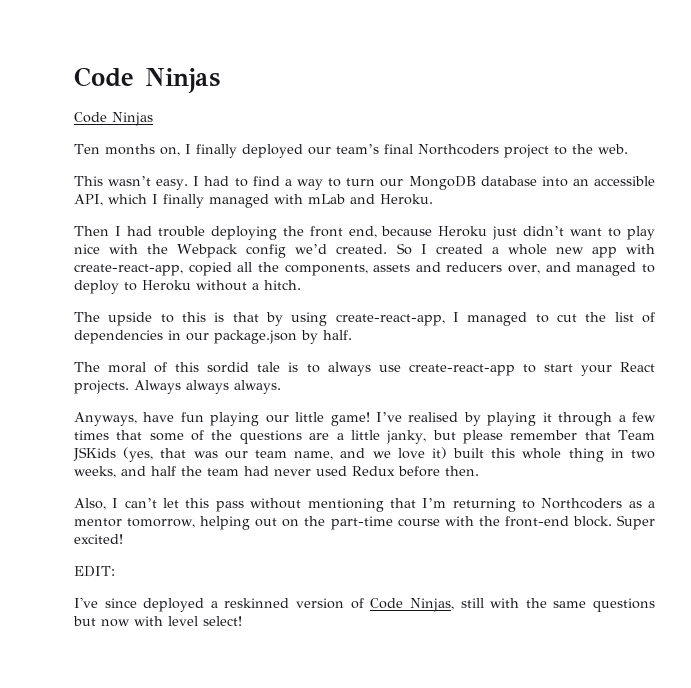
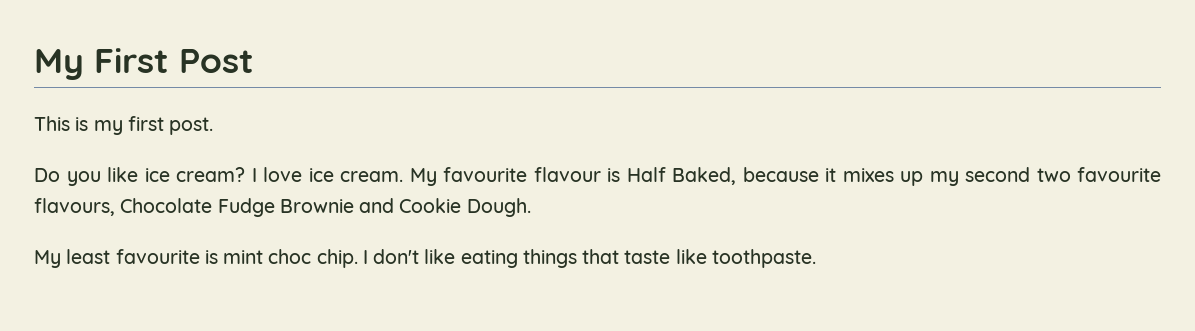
[74,67,220,93] [74,112,153,126] [74,144,628,158] [74,176,655,190] [74,194,433,208] [74,226,656,240] [74,243,656,258] [74,262,655,276] [74,280,301,294] [74,312,655,326] [74,330,352,344] [74,362,655,376] [74,380,281,394] [74,412,657,426] [74,430,656,444] [73,447,655,462] [74,466,479,478] [74,498,655,512] [74,515,655,530] [74,534,123,544] [74,566,115,577] [74,597,656,612] [73,616,242,627] Code Ninjas // Code Ninjas // Ten months on, I finally deployed our team’s final Northcoders project to the web. // This wasn’t easy. I had to find a way to turn our MongoDB database into an accessible API, which I finally managed with mLab and Heroku. // Then I had trouble deploying the front end, because Heroku just didn’t want to play nice with the Webpack config we’d created. So I created a whole new app with create-react-app, copied all the components, assets and reducers over, and managed to deploy to Heroku without a hitch. // The upside to this is that by using create-react-app, I managed to cut the list of dependencies in our package.json by half. // The moral of this sordid tale is to always use create-react-app to start your React projects. Always always always. // Anyways, have fun playing our little game! I’ve realised by playing it through a few times that some of the questions are a little janky, but please remember that Team JSKids (yes, that was our team name, and we love it) built this whole thing in two weeks, and half the team had never used Redux before then. // Also, I can’t let this pass without mentioning that I’m returning to Northcoders as a mentor tomorrow, helping out on the part-time course with the front-end block. Super excited! // EDIT: // I've since deployed a reskinned version of Code Ninjas, still with the same questions but now with level select! -> [34,48,254,80] [34,116,214,135] [34,167,1161,186] [34,198,531,217] [34,249,816,268] My First Post // This is my first post. // Do you like ice cream? I love ice cream. My favourite flavour is Half Baked, because it mixes up my second two favourite flavours, Chocolate Fudge Brownie and Cookie Dough. // My least favourite is mint choc chip. I don't like eating things that taste like toothpaste.

